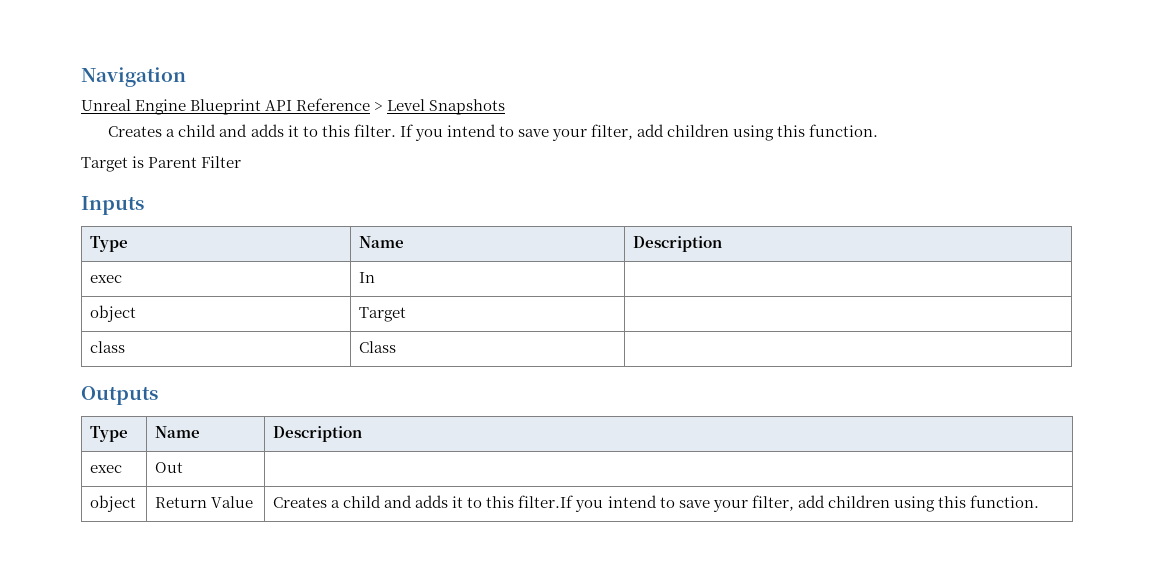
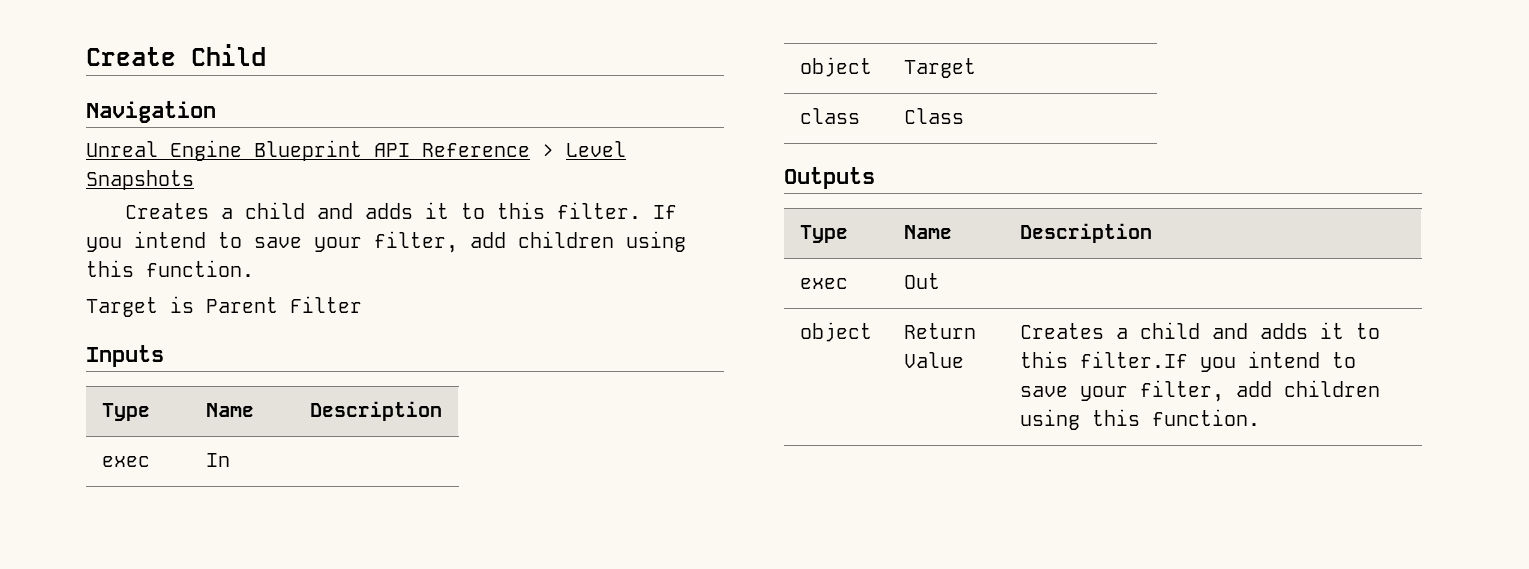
(81, 77) none -> [86,44,266,66] Create Child //

